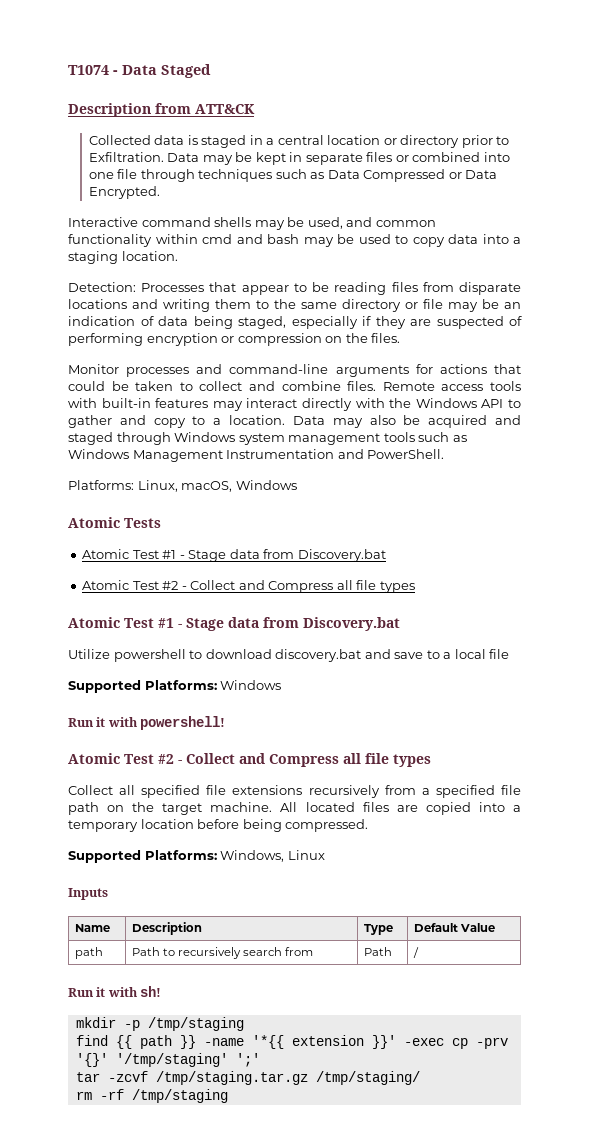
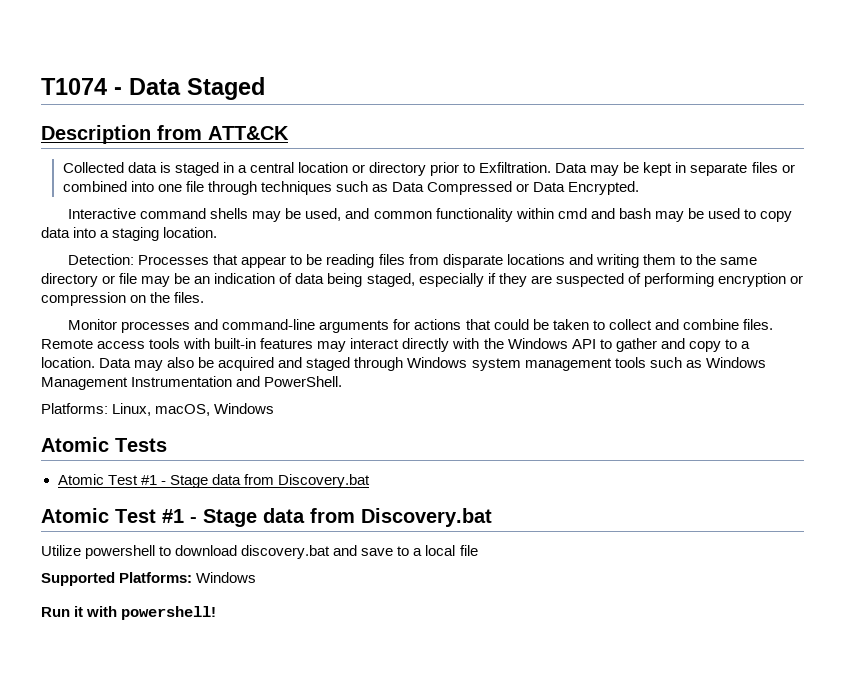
[82,580,415,593] // Atomic Test #2 - Collect and Compress all file types -> (370, 481) none
[68,753,431,767] [68,785,521,798] [68,802,521,815] [68,819,369,832] [68,850,325,863] [68,888,108,900] [75,924,111,932] [132,922,203,935] [364,924,394,935] [414,923,496,932] [75,947,104,959] [132,947,314,959] [364,947,393,956] [413,947,420,958] [68,986,162,997] [75,1017,244,1031] [75,1035,508,1049] [75,1053,260,1067] [75,1071,420,1085] [75,1089,228,1103] // Atomic Test #2 - Collect and Compress all file types // Collect all specified file extensions recursively from a specified file path on the target machine. All located files are copied into a temporary location before being compressed. // Supported Platforms: Windows, Linux // Inputs // Name | Description | Type | Default Value // path | Path to recursively search from | Path | / // Run it with sh! // mkdir -p /tmp/staging // find {{ path }} -name '*{{ extension }}' -exec cp -prv '{}' '/tmp/staging' ';' // tar -zcvf /tmp/staging.tar.gz /tmp/staging/ // rm -rf /tmp/staging -> (217, 613) none

